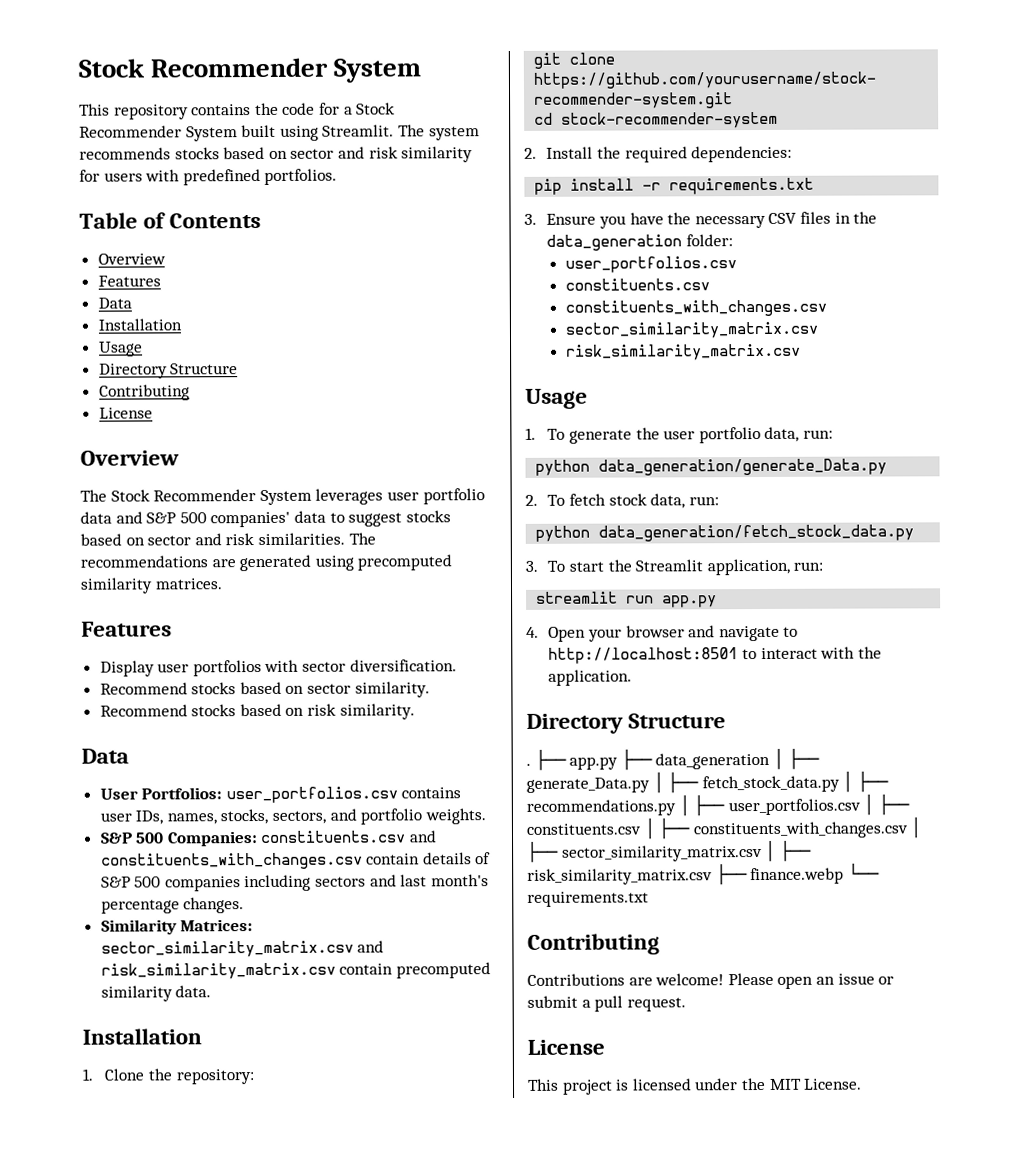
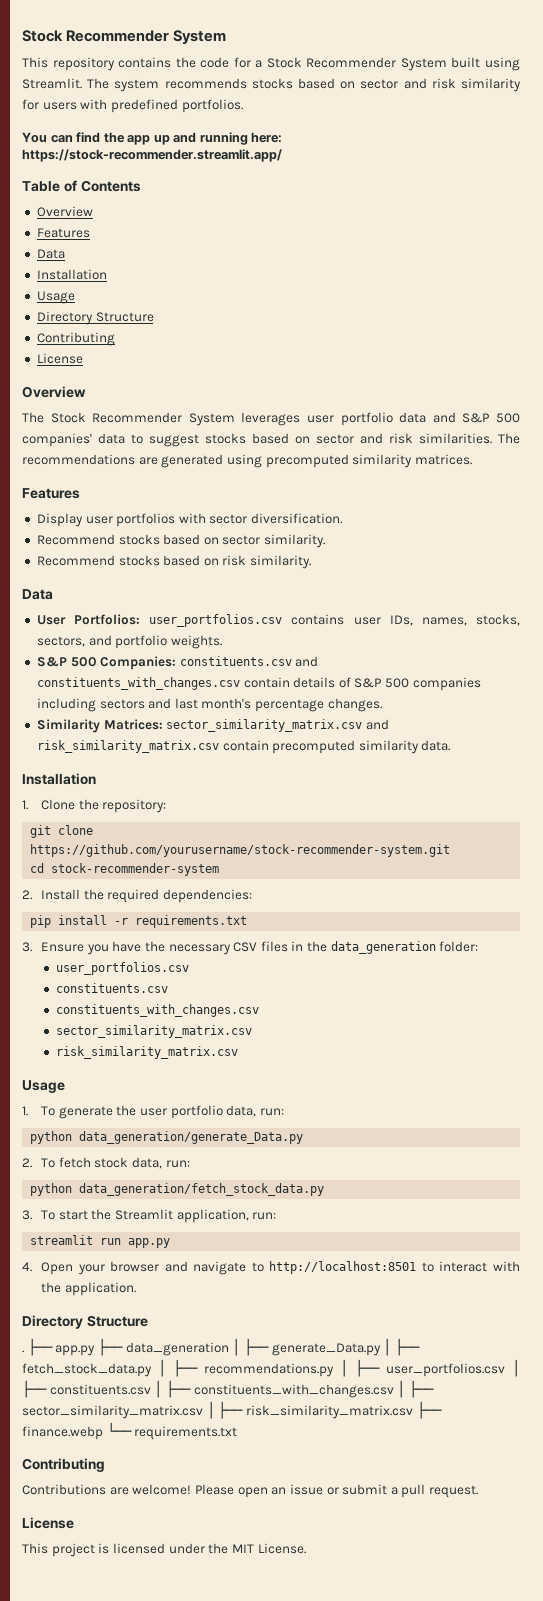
(338, 176) none -> [22,132,283,145] [22,149,282,162] // You can find the app up and running here: https://stock-recommender.streamlit.app/

